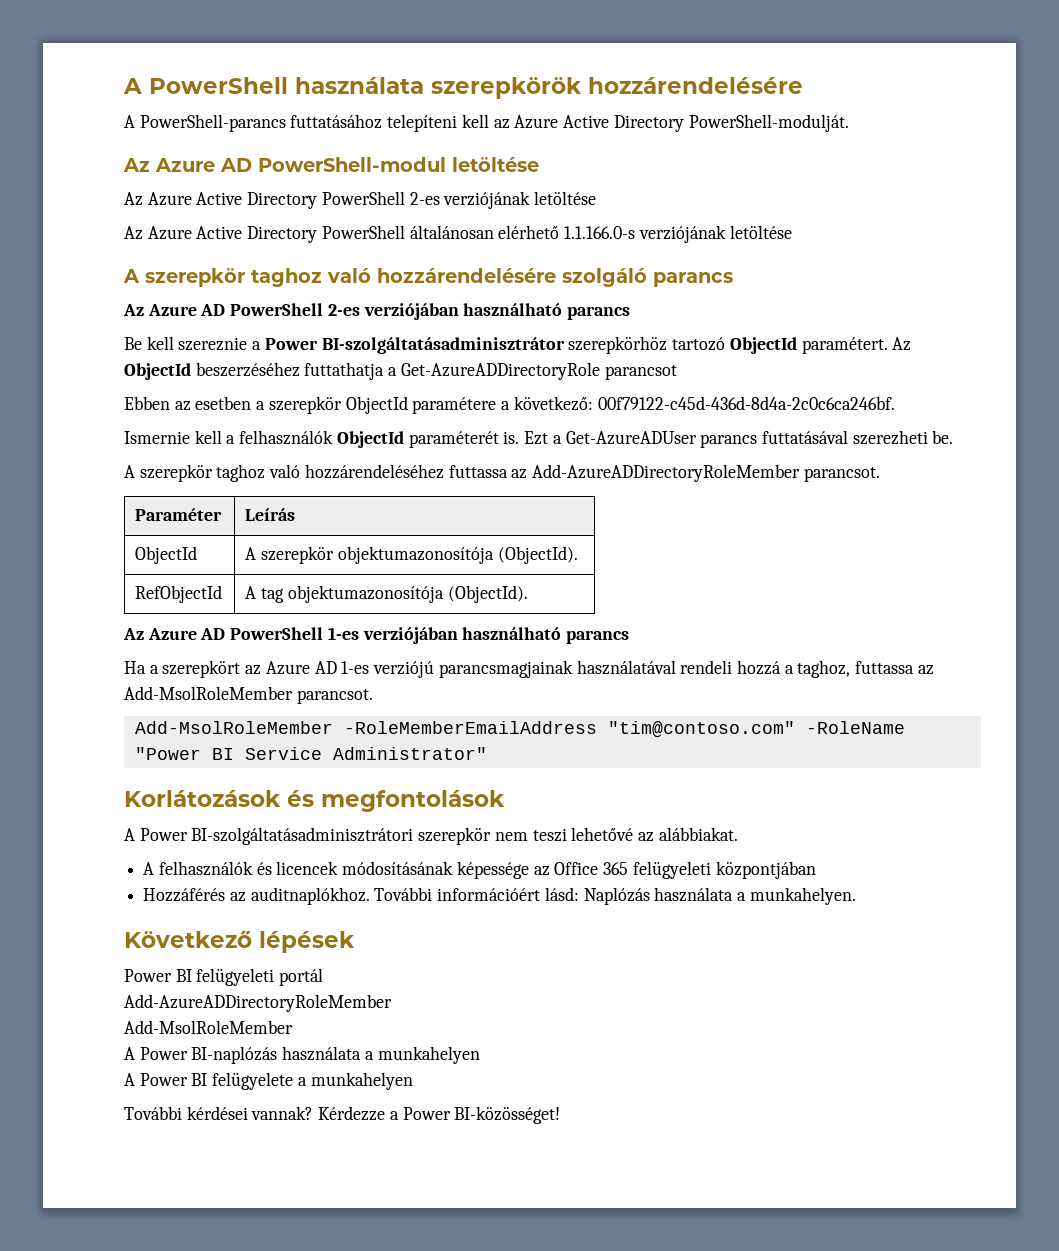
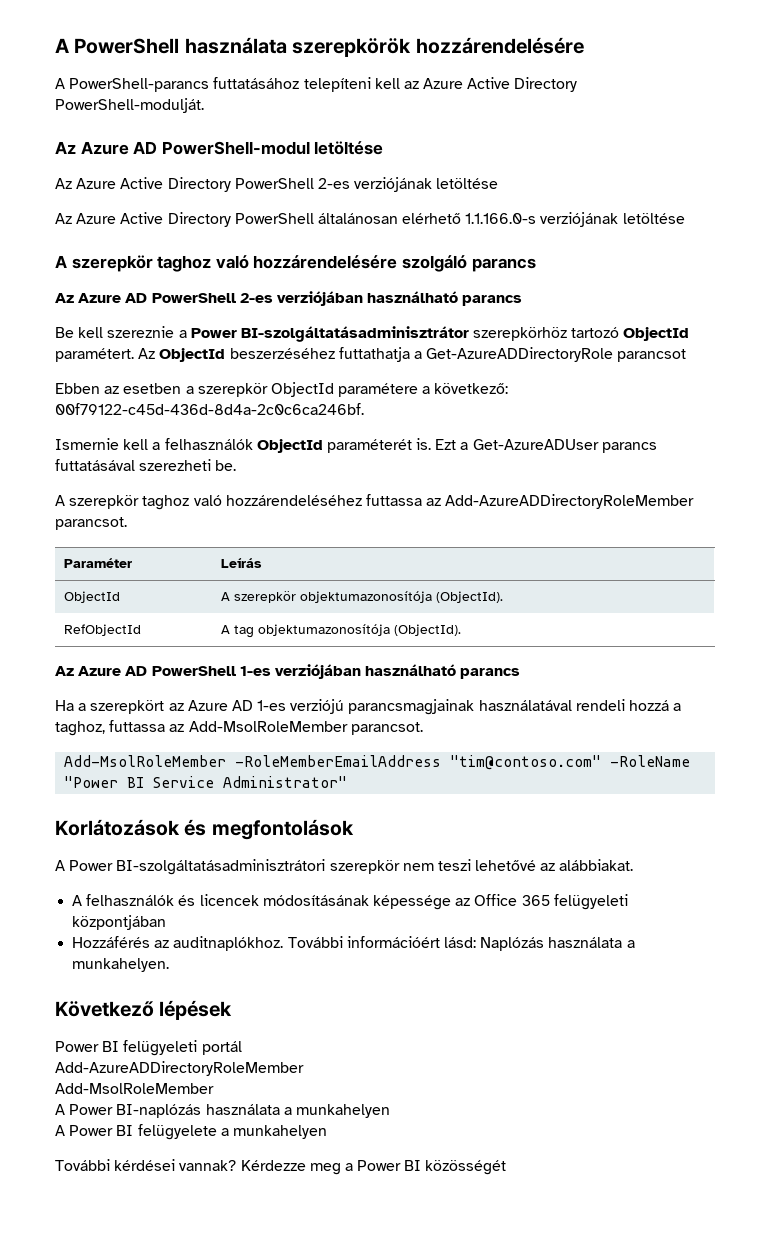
[389,1106,561,1124] a Power BI-közösséget! -> [309,1160,507,1175] meg a Power BI közösségét

